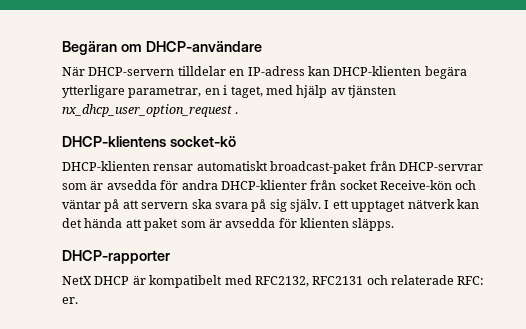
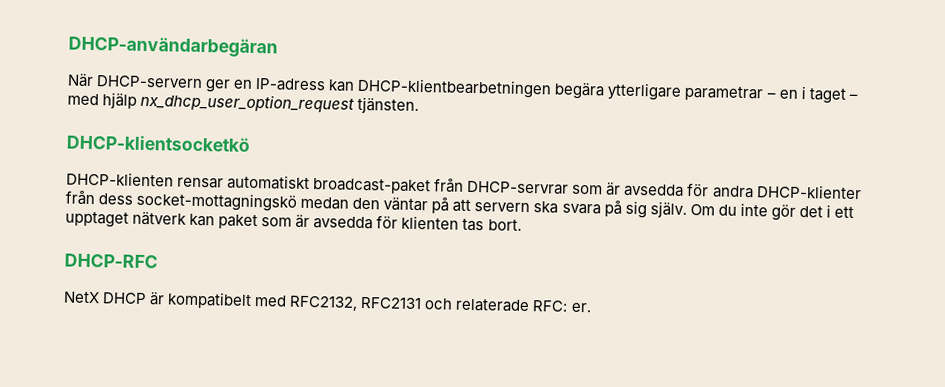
[62,41,262,55] Begäran om DHCP-användare -> [68,35,278,58] DHCP-användarbegäran
[177,66,226,76] tilldelar -> [205,79,232,93] ger
[333,66,422,76] DHCP-klienten -> [357,77,553,99] DHCP-klientbearbetningen
[128,85,396,98] [62,104,239,117] [62,136,236,147] parametrar, en i taget, med hjälp av tjänsten nx_dhcp_user_option_request . // DHCP-klientens socket-kö -> [684,85,858,104] [67,92,420,115] [66,134,250,152] parametrar – en i taget – med hjälp nx_dhcp_user_option_request tjänsten. // DHCP-klientsocketkö
[339,180,477,190] socket Receive-kön och -> [98,191,381,212] dess socket-mottagningskö medan den
[324,200,330,209] I -> [689,202,831,221] Om du inte gör det i
[62,218,142,228] det hända att -> (216, 220) none
[352,218,395,231] [62,250,170,264] släpps. // DHCP-rapporter -> [462,218,522,232] [64,253,158,269] tas bort. // DHCP-RFC

